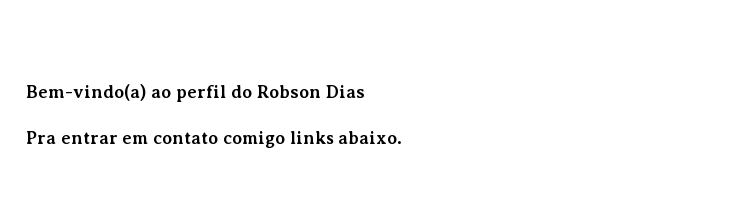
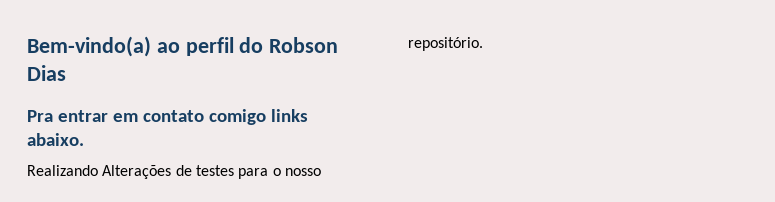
(403, 137) none -> [27,165,321,179] [408,37,483,51] // Realizando Alterações de testes para o nosso repositório.

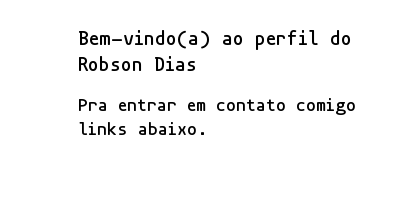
[27,165,321,179] [408,37,483,51] // Realizando Alterações de testes para o nosso repositório. -> (208, 128) none

